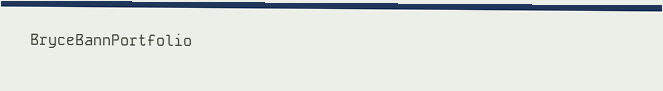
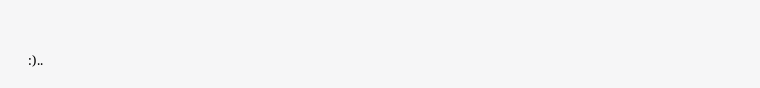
[29,32,193,49] BryceBannPortfolio -> [28,55,43,67] :)..

